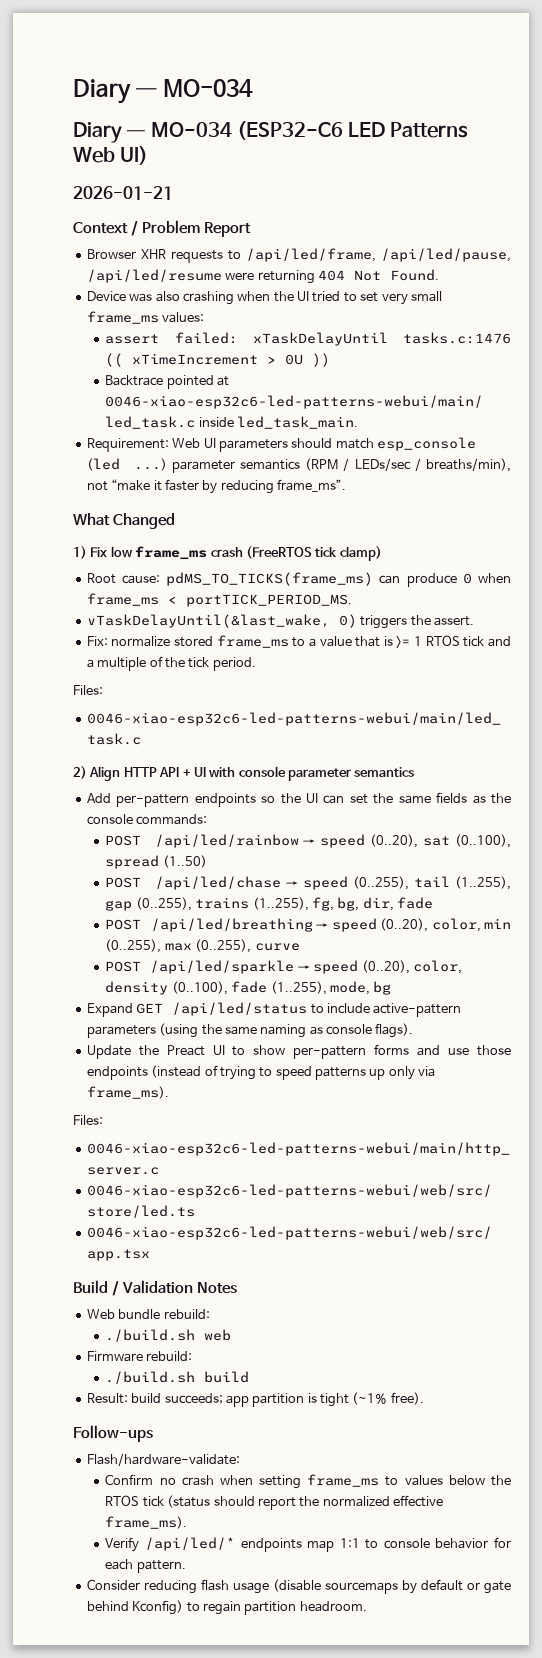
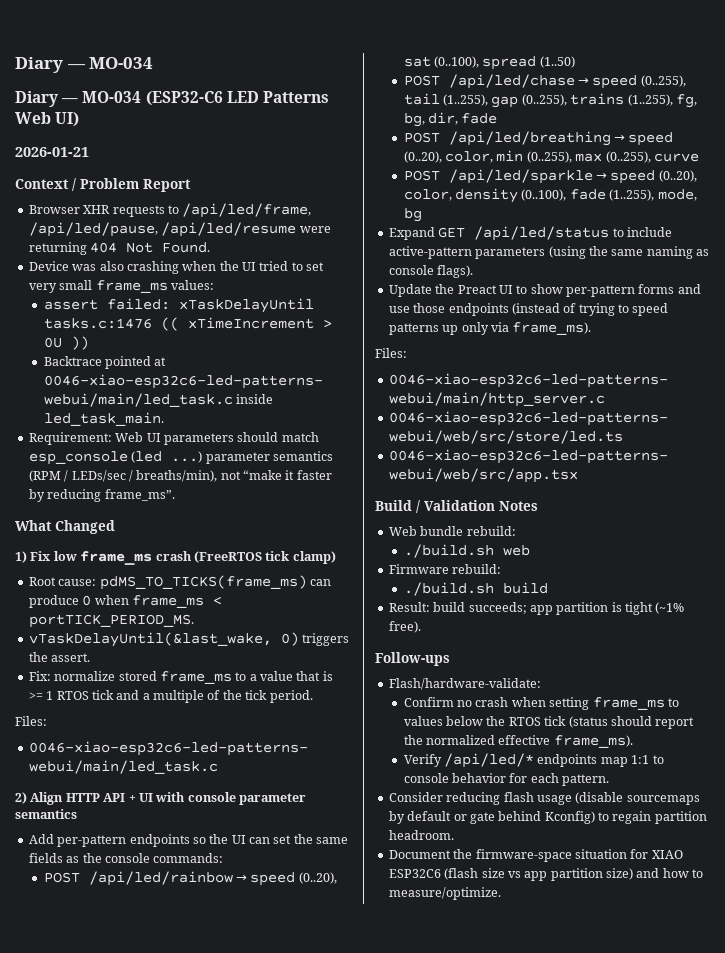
(367, 1606) none -> [388,849,683,862] [388,868,704,881] [388,887,501,900] // Document the firmware-space situation for XIAO ESP32C6 (flash size vs app partition size) and how to measure/optimize.

